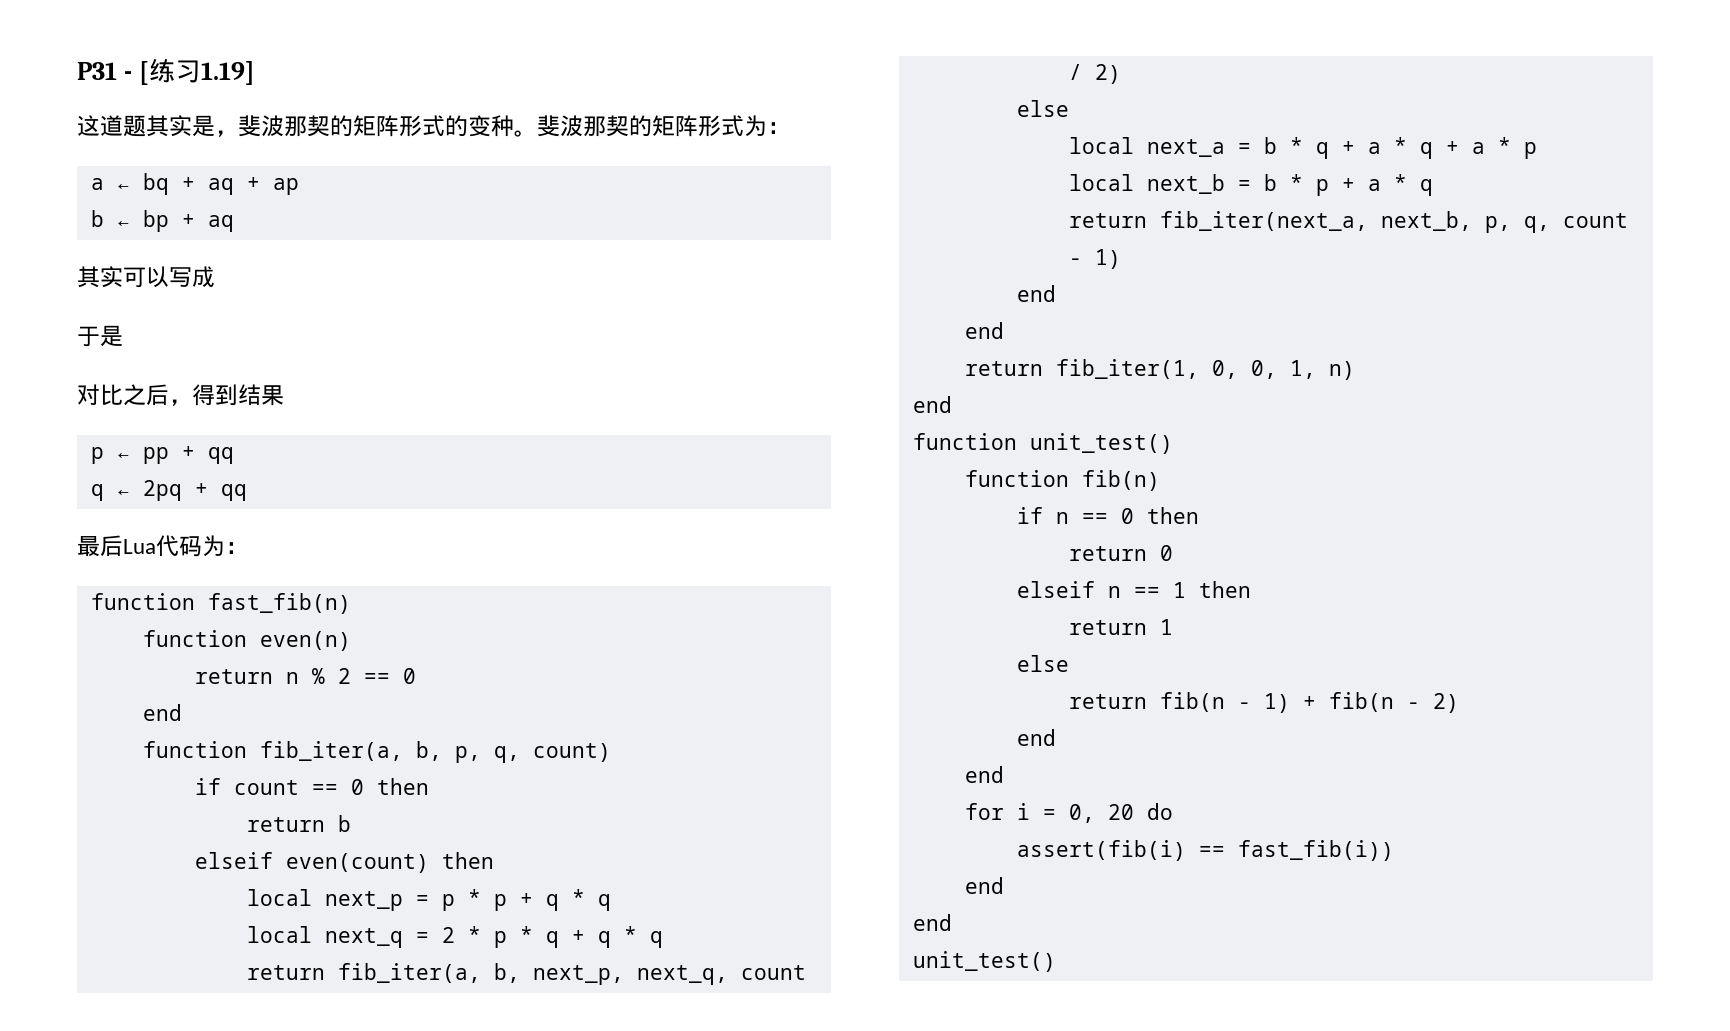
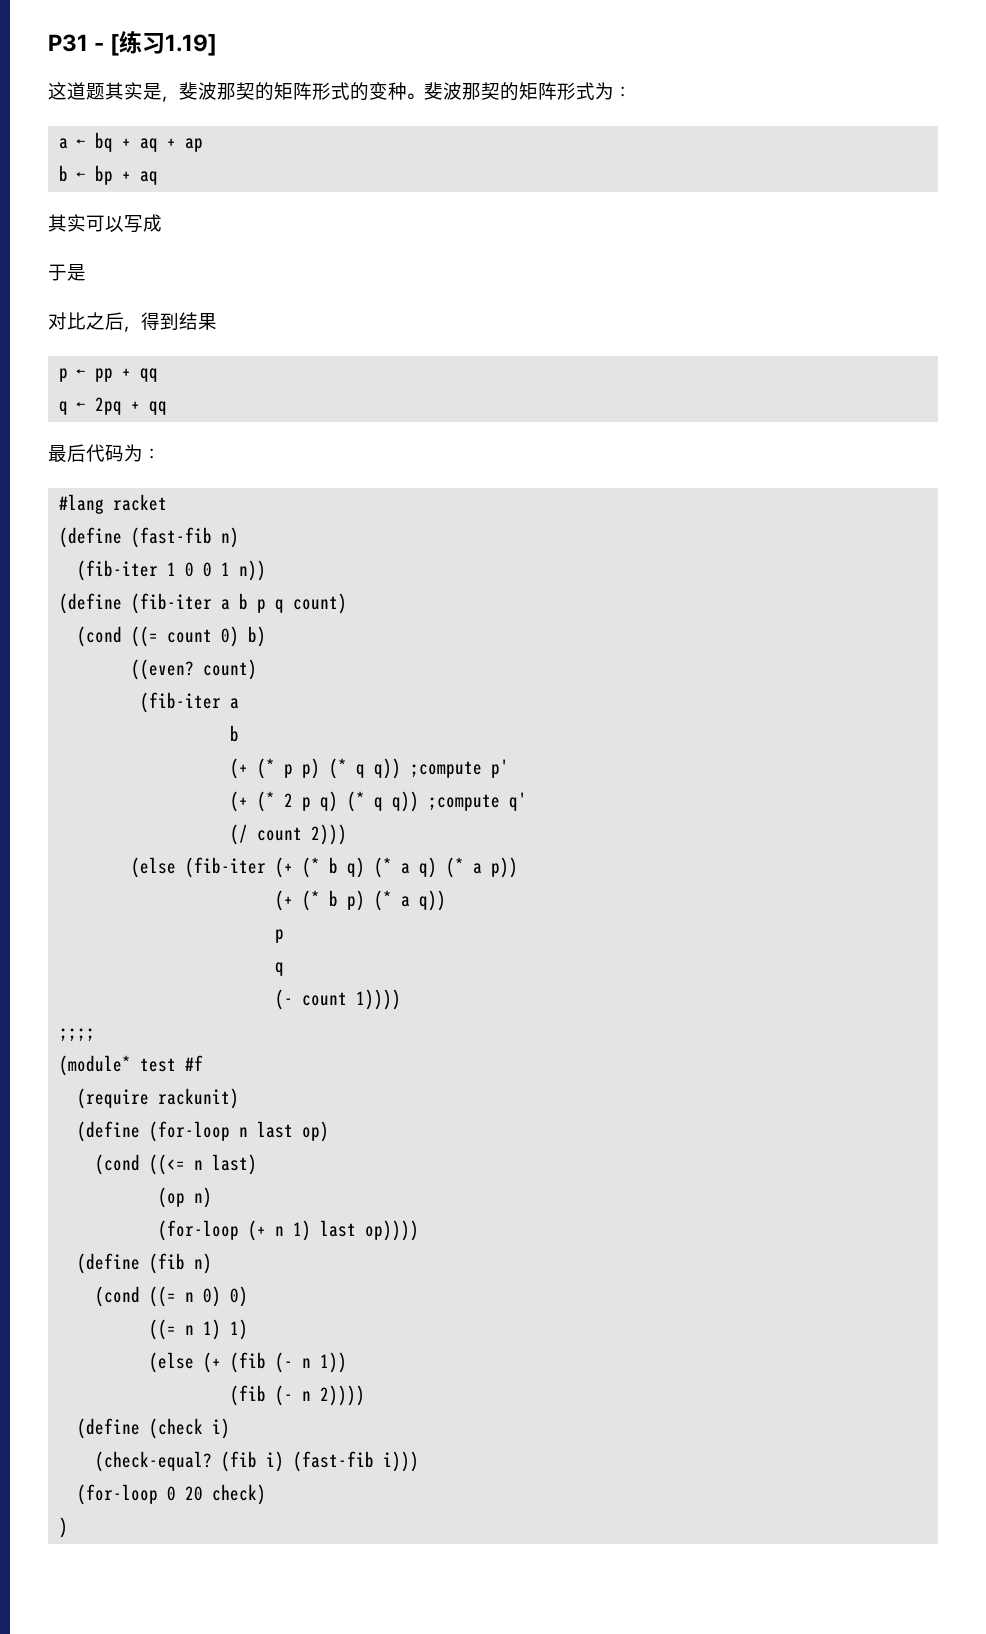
[123,539,156,554] Lua -> (86, 453) none
[90,593,351,614] [142,630,351,651] [194,668,416,684] [142,704,182,721] [142,741,611,763] [194,778,429,795] [246,815,351,832] [194,852,494,873] [246,889,611,911] [246,926,663,948] [246,963,806,985] [1068,64,1121,84] [1016,100,1069,117] [1068,137,1537,159] [1068,174,1433,196] [1068,211,1628,233] [1068,249,1121,269] [1016,285,1056,302] [964,322,1004,339] [964,359,1355,380] [912,396,952,413] [912,433,1173,454] [964,470,1160,491] [1016,507,1199,524] [1068,545,1173,561] [1016,581,1251,598] [1068,619,1173,635] [1016,655,1069,672] [1068,692,1459,713] [1016,729,1056,746] [964,766,1004,783] [964,803,1173,823] [1016,840,1394,861] [964,877,1004,894] [912,914,952,931] [912,951,1056,972] function fast_fib(n) // function even(n) // return n % 2 == 0 // end // function fib_iter(a, b, p, q, count) // if count == 0 then // return b // elseif even(count) then // local next_p = p * p + q * q // local next_q = 2 * p * q + q * q // return fib_iter(a, b, next_p, next_q, count / 2) // else // local next_a = b * q + a * q + a * p // local next_b = b * p + a * q // return fib_iter(next_a, next_b, p, q, count - 1) // end // end // return fib_iter(1, 0, 0, 1, n) // end // function unit_test() // function fib(n) // if n == 0 then // return 0 // elseif n == 1 then // return 1 // else // return fib(n - 1) + fib(n - 2) // end // end // for i = 0, 20 do // assert(fib(i) == fast_fib(i)) // end // end // unit_test() -> [59,494,168,514] [59,527,240,548] [77,560,267,581] [59,593,348,614] [77,626,267,647] [131,659,258,680] [140,692,240,713] [230,725,240,742] [230,758,510,779] [230,791,528,812] [230,824,348,845] [131,857,519,878] [275,890,447,911] [275,929,285,943] [275,962,285,976] [275,989,402,1010] [59,1028,96,1042] [59,1055,204,1076] [77,1088,240,1109] [77,1121,330,1142] [95,1154,258,1175] [158,1187,213,1208] [158,1220,420,1241] [77,1253,213,1274] [95,1286,249,1307] [149,1319,249,1340] [149,1352,348,1373] [230,1385,366,1406] [77,1418,231,1439] [95,1451,420,1472] [77,1484,267,1505] [59,1517,69,1538] #lang racket // (define (fast-fib n) // (fib-iter 1 0 0 1 n)) // (define (fib-iter a b p q count) // (cond ((= count 0) b) // ((even? count) // (fib-iter a // b // (+ (* p p) (* q q)) ;compute p' // (+ (* 2 p q) (* q q)) ;compute q' // (/ count 2))) // (else (fib-iter (+ (* b q) (* a q) (* a p)) // (+ (* b p) (* a q)) // p // q // (- count 1)))) // ;;;; // (module* test #f // (require rackunit) // (define (for-loop n last op) // (cond ((<= n last) // (op n) // (for-loop (+ n 1) last op)))) // (define (fib n) // (cond ((= n 0) 0) // ((= n 1) 1) // (else (+ (fib (- n 1)) // (fib (- n 2)))) // (define (check i) // (check-equal? (fib i) (fast-fib i))) // (for-loop 0 20 check) // )

